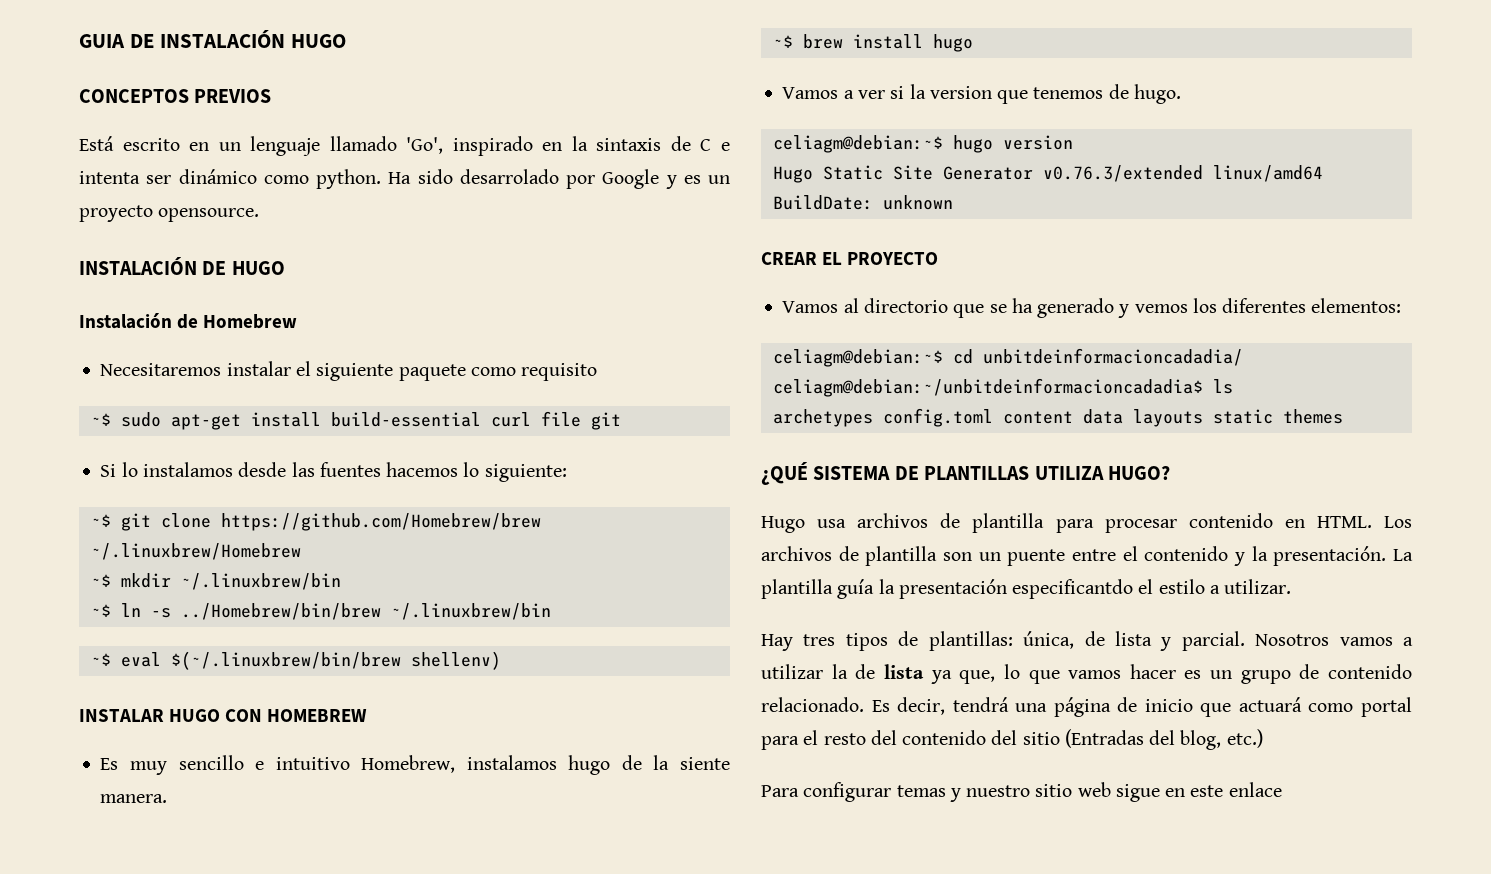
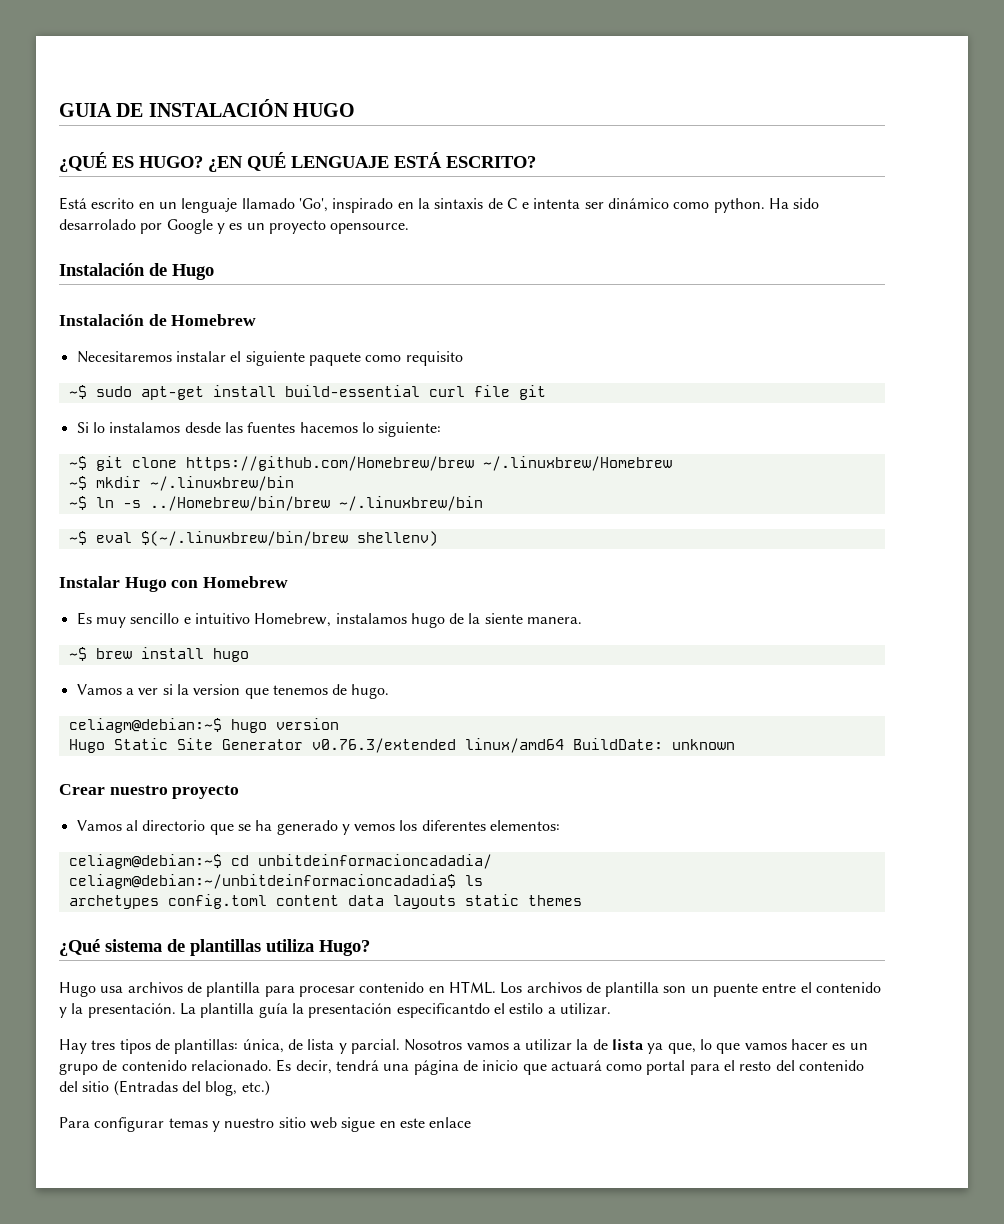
[79,89,272,103] CONCEPTOS PREVIOS -> [59,152,536,172] ¿QUÉ ES HUGO? ¿EN QUÉ LENGUAJE ESTÁ ESCRITO?
[79,257,285,275] INSTALACIÓN DE HUGO -> [59,263,214,280] Instalación de Hugo
[79,709,368,722] INSTALAR HUGO CON HOMEBREW -> [59,576,289,592] Instalar Hugo con Homebrew
[761,252,939,265] CREAR EL PROYECTO -> [59,784,240,799] Crear nuestro proyecto
[761,462,1170,485] ¿QUÉ SISTEMA DE PLANTILLAS UTILIZA HUGO? -> [59,939,370,956] ¿Qué sistema de plantillas utiliza Hugo?

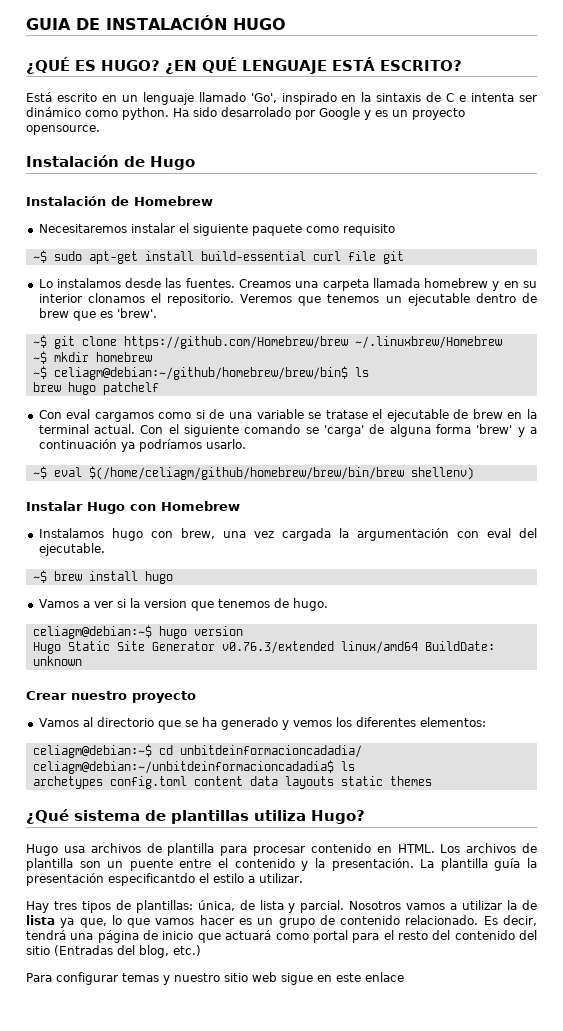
[76,422,105,433] Si lo -> [38,279,53,288] Lo
[247,422,442,437] fuentes hacemos lo siguiente: -> [185,278,538,291] [38,293,537,306] [38,308,157,321] fuentes. Creamos una carpeta llamada homebrew y en su interior clonamos el repositorio. Veremos que tenemos un ejecutable dentro de brew que es 'brew'.
[149,476,294,491] [68,496,483,511] ~/.linuxbrew/bin // ~$ ln -s ../Homebrew/bin/brew ~/.linuxbrew/bin -> [95,352,152,362] [32,366,369,380] [32,382,159,395] [38,409,537,422] [38,424,538,437] [38,439,246,452] homebrew // ~$ celiagm@debian:~/github/homebrew/brew/bin$ ls // brew hugo patchelf // Con eval cargamos como si de una variable se tratase el ejecutable de brew en la terminal actual. Con el siguiente comando se 'carga' de alguna forma 'brew' y a continuación ya podríamos usarlo.
[140,531,348,546] $(~/.linuxbrew/bin/brew -> [88,466,404,480] $(/home/celiagm/github/homebrew/brew/bin/brew
[76,612,583,628] Es muy sencillo e intuitivo Homebrew, instalamos hugo de la siente manera. -> [38,528,538,541] [38,543,105,556] Instalamos hugo con brew, una vez cargada la argumentación con eval del ejecutable.

